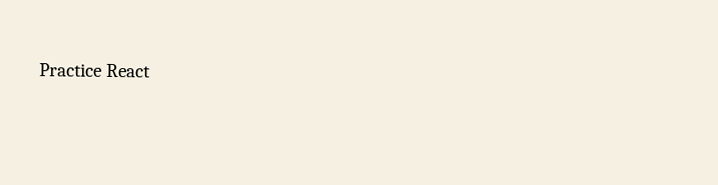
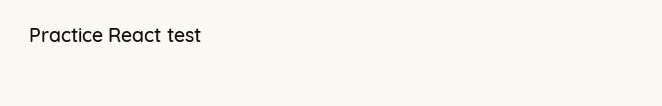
(152, 70) none -> [166,28,201,42] test

